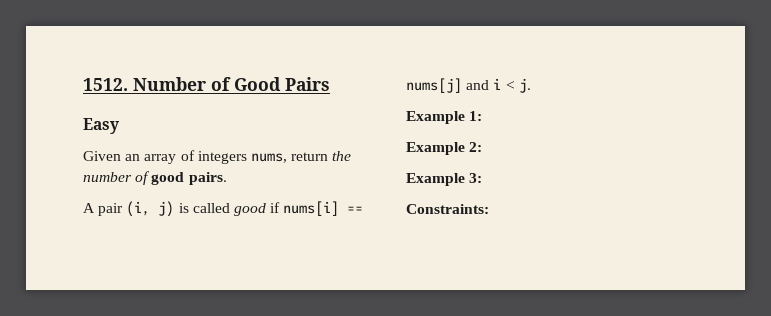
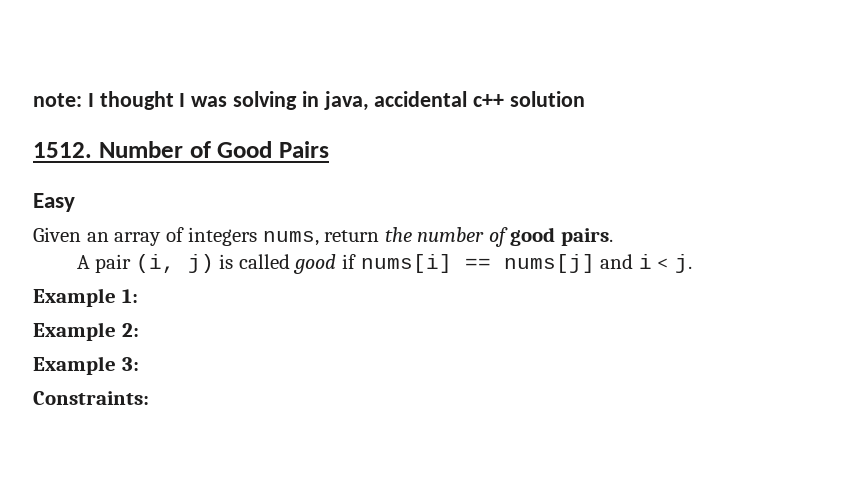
(83, 84) none -> [33,91,586,111] note: I thought I was solving in java, accidental c++ solution //

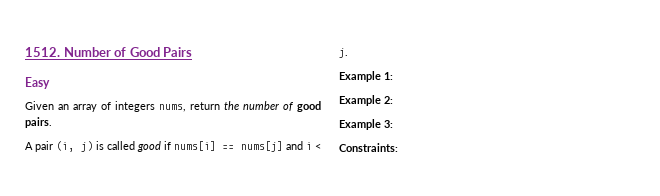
[33,91,586,111] note: I thought I was solving in java, accidental c++ solution // -> (25, 52) none

